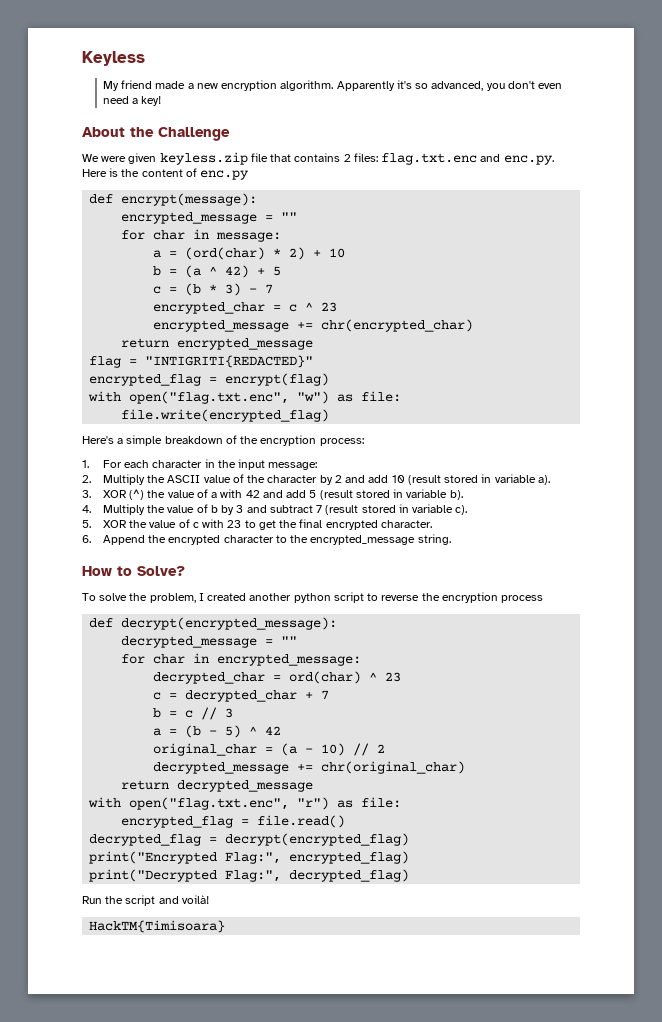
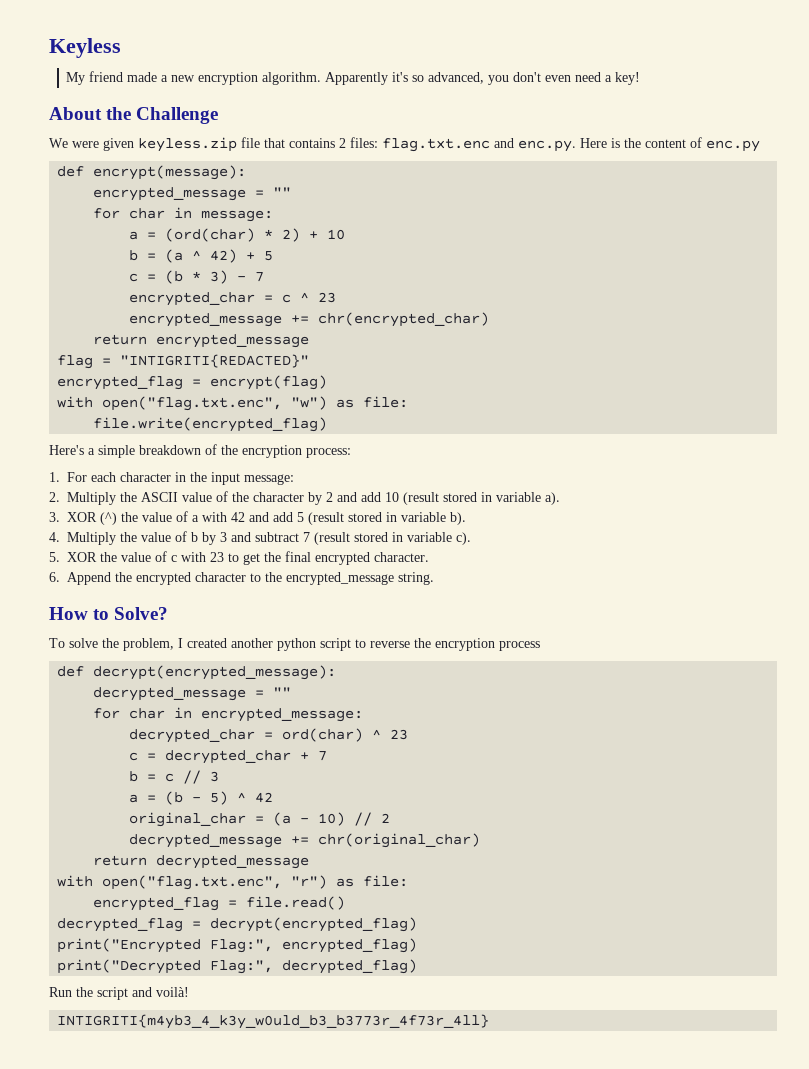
[89,920,226,933] HackTM{Timisoara} -> [57,1014,490,1029] INTIGRITI{m4yb3_4_k3y_w0uld_b3_b3773r_4f73r_4ll}

